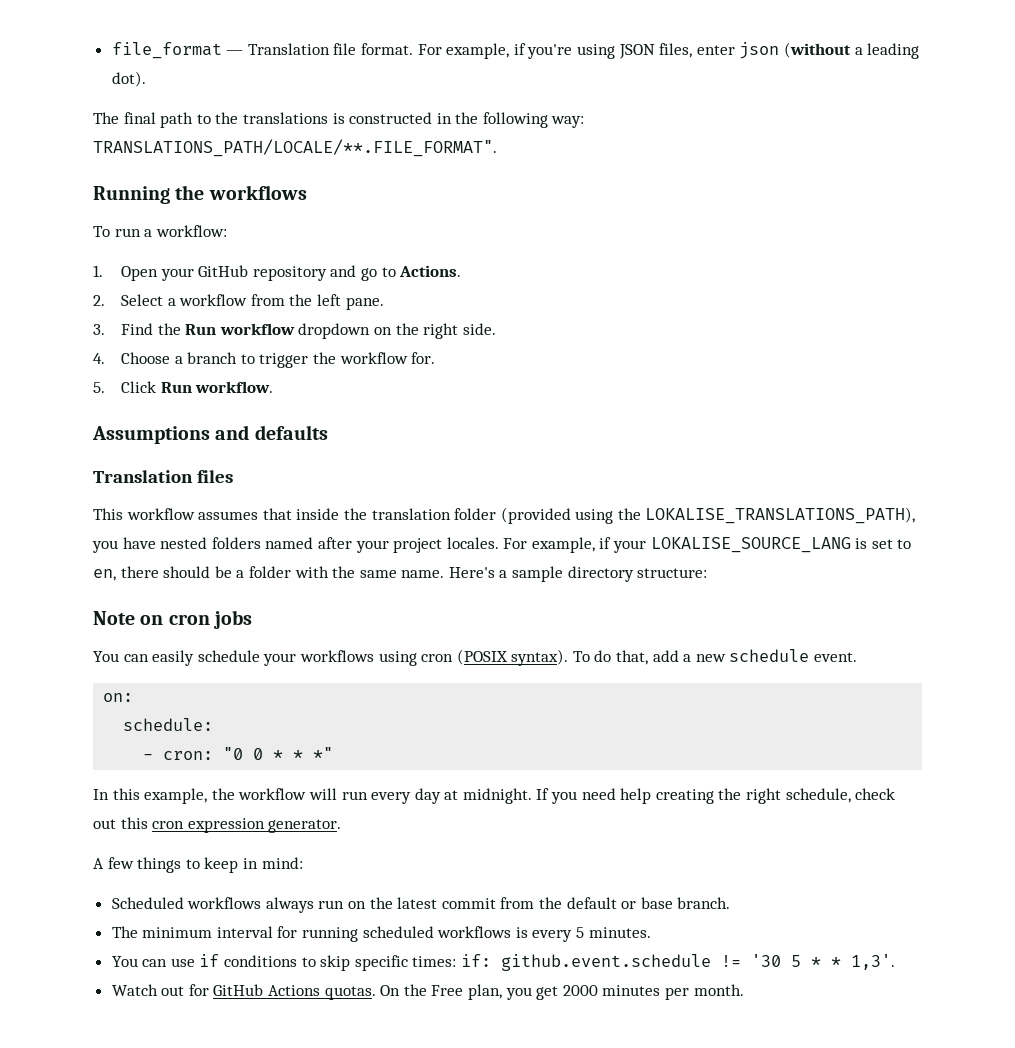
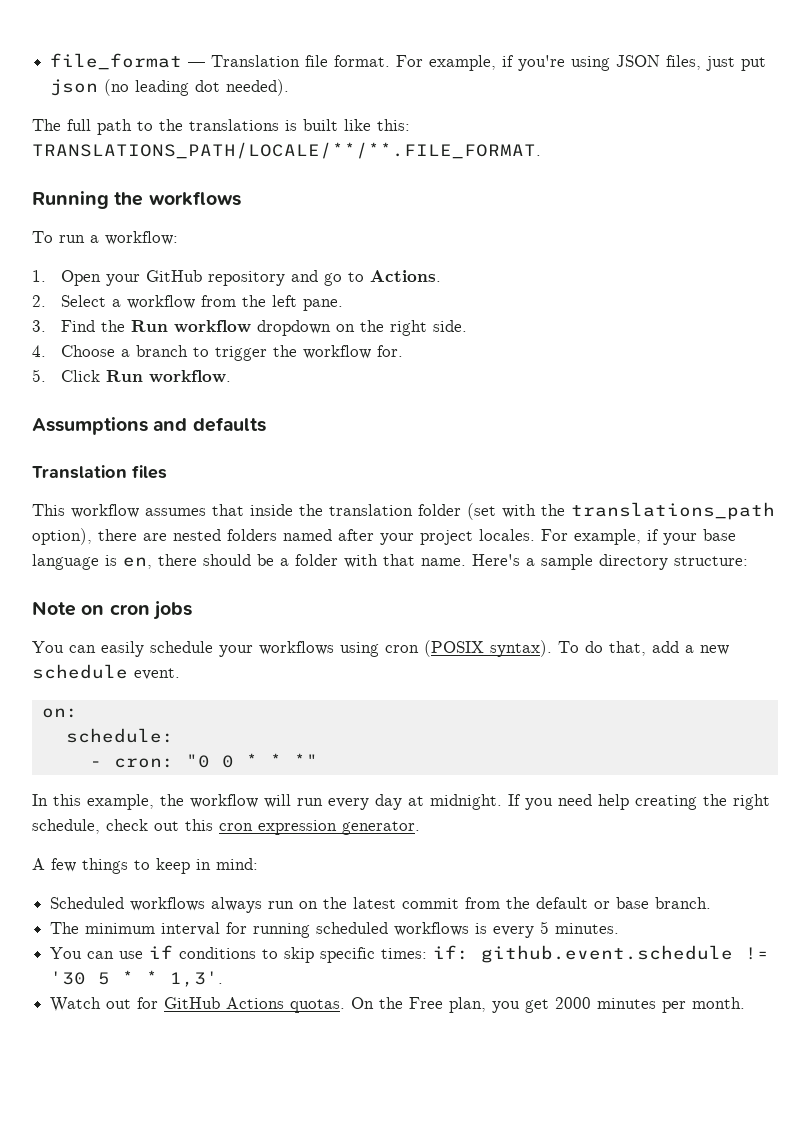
[696,42,920,59] [111,71,146,87] [93,112,156,124] enter json (without a leading dot). // The final -> [706,56,767,71] [50,79,290,96] [32,119,91,131] just put json (no leading dot needed). // The full
[349,112,585,128] [93,139,497,157] constructed in the following way: TRANSLATIONS_PATH/LOCALE/**.FILE_FORMAT". -> [303,119,410,131] [32,142,541,159] built like this: TRANSLATIONS_PATH/LOCALE/**/**.FILE_FORMAT.
[500,507,916,524] [92,537,156,553] (provided using the LOKALISE_TRANSLATIONS_PATH), you have -> [467,502,775,520] [32,528,167,545] (set with the translations_path option), there are
[650,537,912,553] LOKALISE_SOURCE_LANG is set to -> [703,529,736,541] [32,554,117,570] base language is
[332,566,397,578] the same -> [383,554,415,566] that

